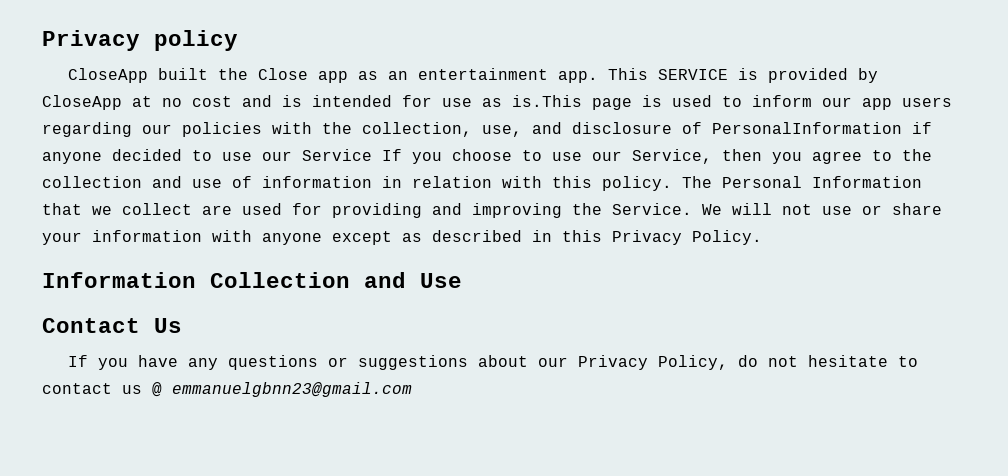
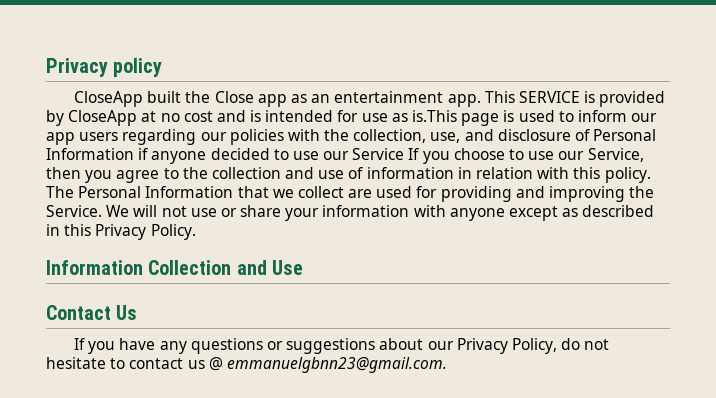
[712,122,902,134] PersonalInformation -> [593,129,657,141] [46,148,134,160] Personal Information
[172,382,412,397] emmanuelgbnn23@gmail.com -> [226,357,447,373] emmanuelgbnn23@gmail.com.

